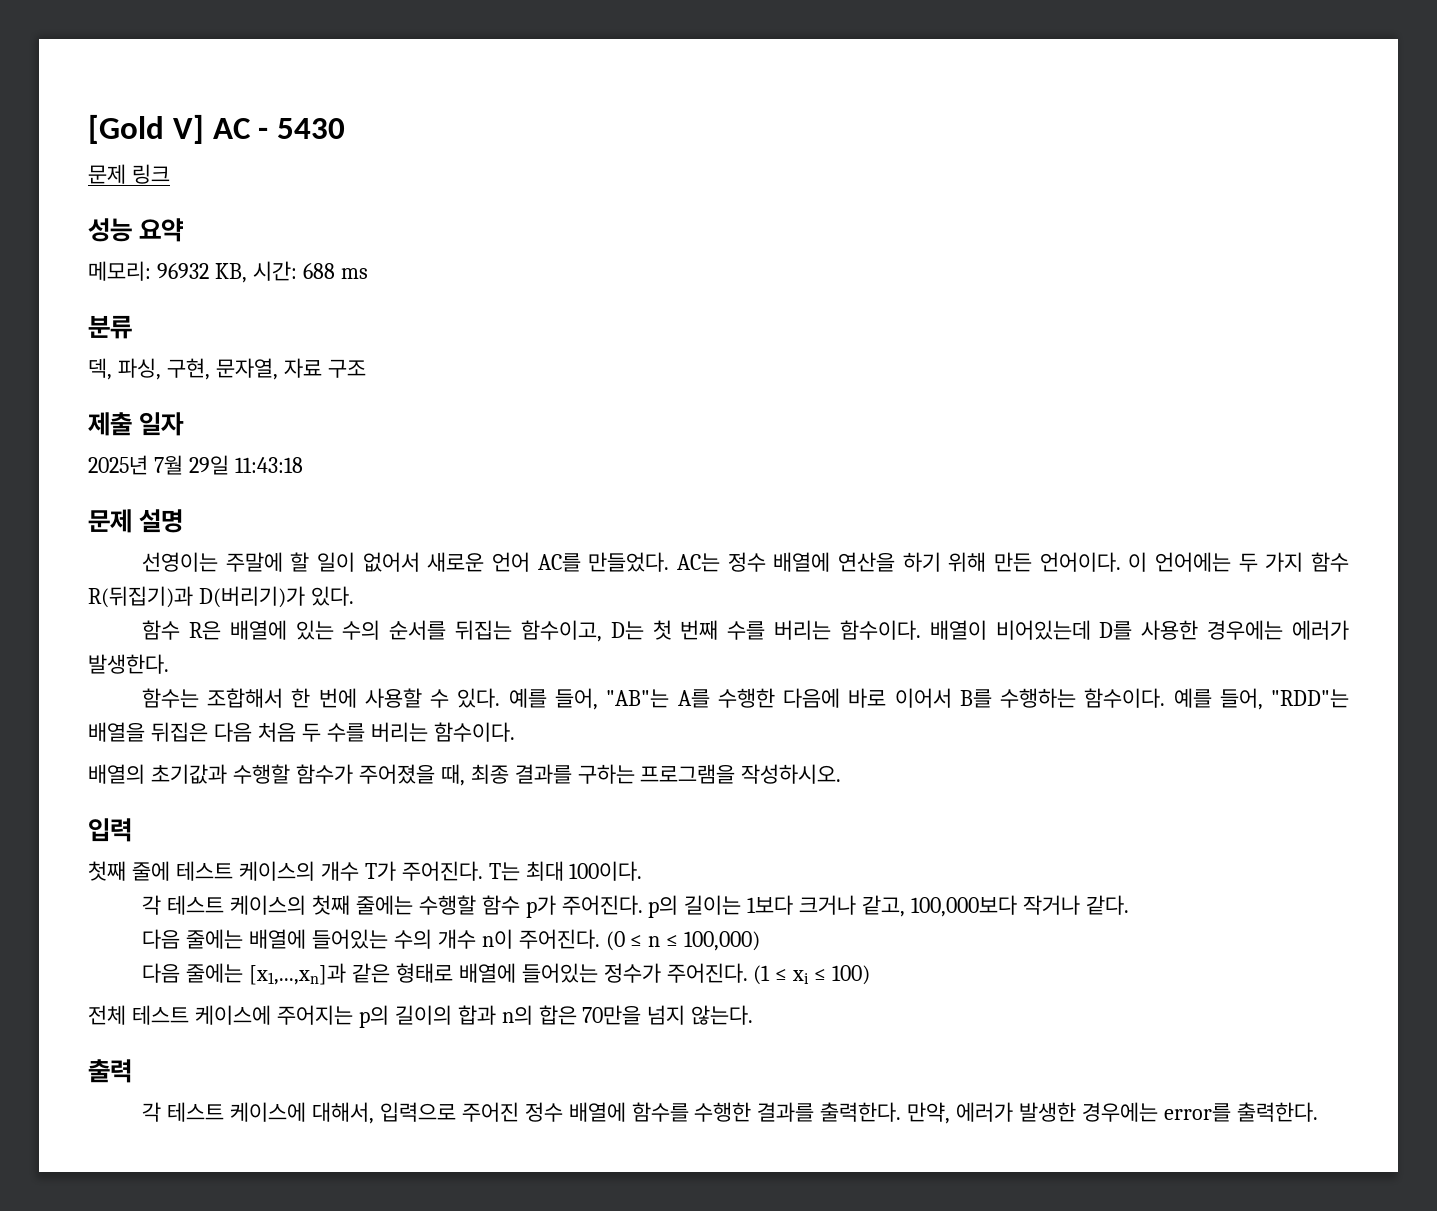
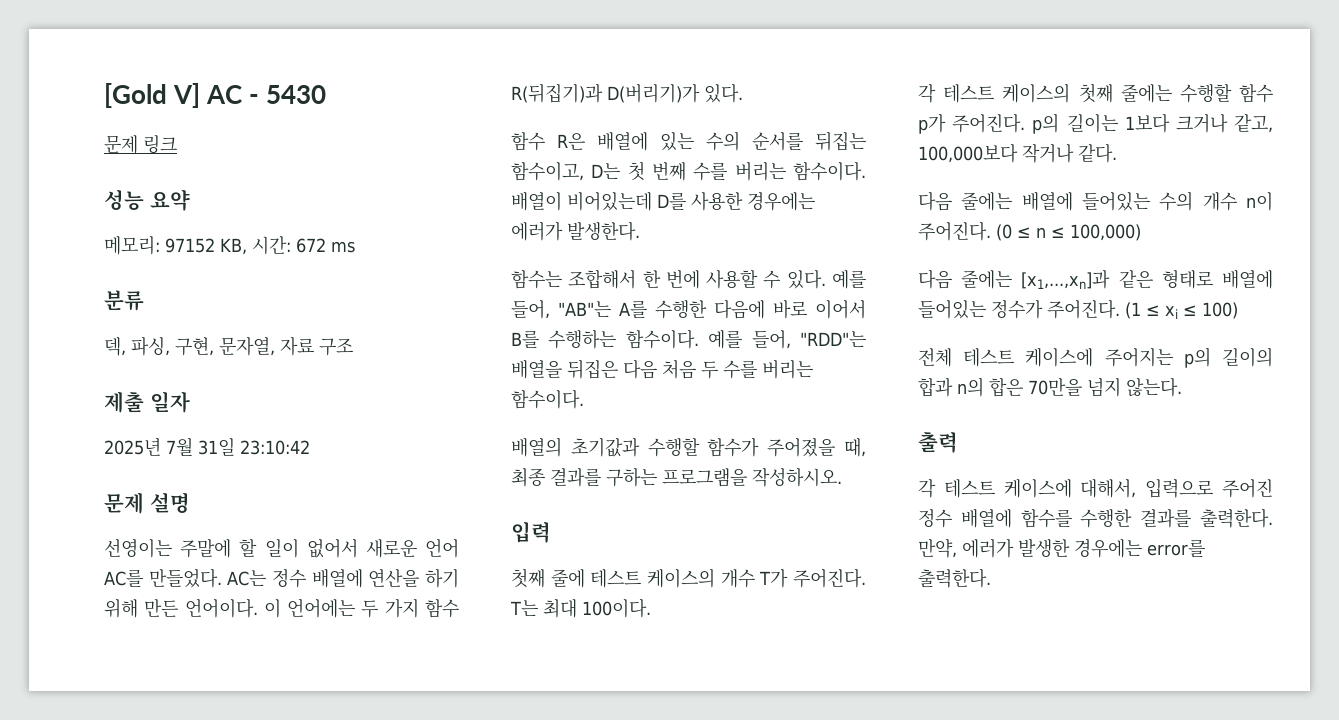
[156,263,209,279] 96932 -> [165,238,215,253] 97152
[302,263,335,279] 688 -> [296,238,326,253] 672
[188,455,303,475] 29일 11:43:18 -> [198,438,310,456] 31일 23:10:42

